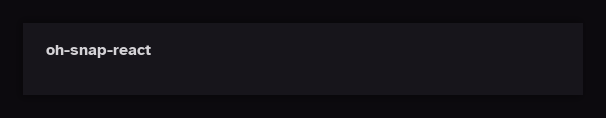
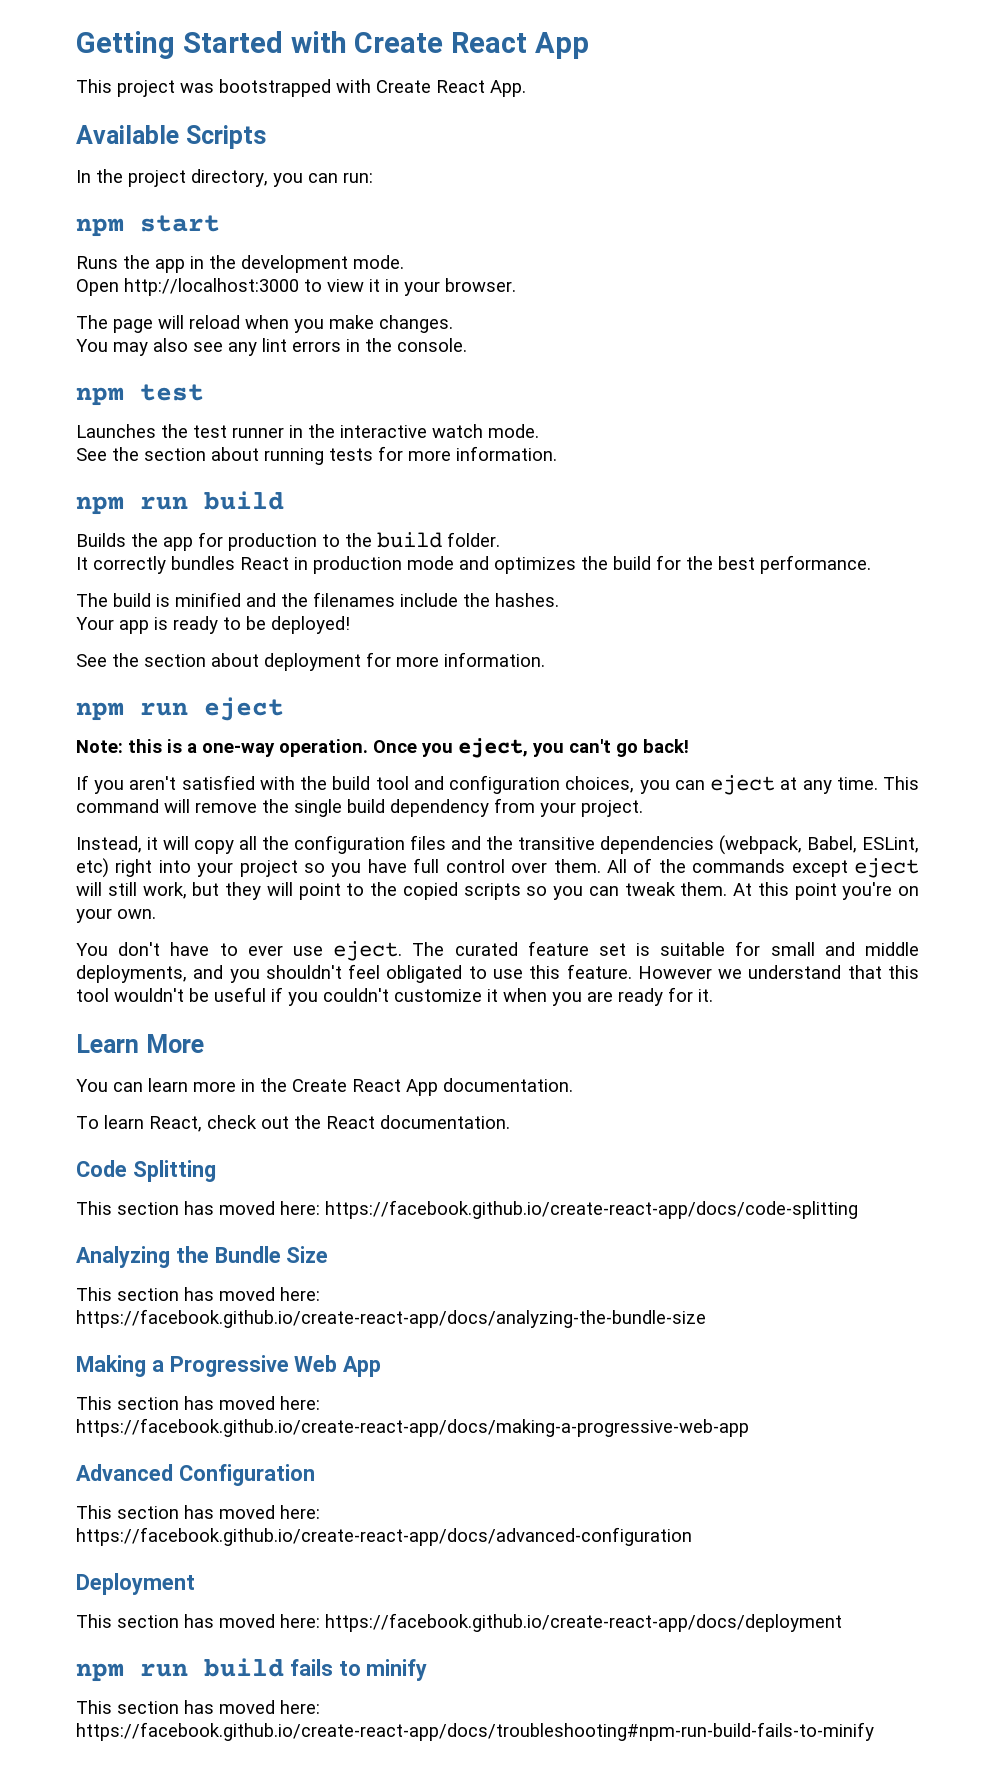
[46,45,151,58] oh-snap-react -> [76,31,590,59] [76,79,526,97] [76,125,266,149] [76,169,373,187] [76,215,220,237] [76,255,404,273] [76,278,516,296] [76,315,453,333] [76,338,467,356] [76,384,204,406] [76,424,539,438] [76,446,557,465] [76,491,284,515] [76,532,500,551] [76,555,871,574] [76,592,559,607] [76,616,350,634] [76,652,545,671] [76,697,284,721] [76,738,689,758] [76,775,920,795] [76,798,643,817] [76,835,919,855] [76,858,919,878] [76,882,919,900] [76,908,156,923] [76,941,919,961] [76,964,920,983] [76,987,713,1006] [76,1034,204,1053] [76,1078,573,1096] [76,1115,510,1132] [76,1160,216,1182] [76,1200,858,1219] [76,1246,329,1268] [76,1287,320,1301] [76,1309,706,1328] [76,1355,382,1377] [76,1396,320,1410] [76,1418,749,1437] [76,1464,315,1486] [76,1505,320,1519] [76,1527,692,1546] [76,1573,195,1595] [76,1613,842,1632] [76,1658,428,1682] [76,1700,320,1714] [76,1722,874,1741] Getting Started with Create React App // This project was bootstrapped with Create React App. // Available Scripts // In the project directory, you can run: // npm start // Runs the app in the development mode. // Open http://localhost:3000 to view it in your browser. // The page will reload when you make changes. // You may also see any lint errors in the console. // npm test // Launches the test runner in the interactive watch mode. // See the section about running tests for more information. // npm run build // Builds the app for production to the build folder. // It correctly bundles React in production mode and optimizes the build for the best performance. // The build is minified and the filenames include the hashes. // Your app is ready to be deployed! // See the section about deployment for more information. // npm run eject // Note: this is a one-way operation. Once you eject, you can't go back! // If you aren't satisfied with the build tool and configuration choices, you can eject at any time. This command will remove the single build dependency from your project. // Instead, it will copy all the configuration files and the transitive dependencies (webpack, Babel, ESLint, etc) right into your project so you have full control over them. All of the commands except eject will still work, but they will point to the copied scripts so you can tweak them. At this point you're on your own. // You don't have to ever use eject. The curated feature set is suitable for small and middle deployments, and you shouldn't feel obligated to use this feature. However we understand that this tool wouldn't be useful if you couldn't customize it when you are ready for it. // Learn More // You can learn more in the Create React App documentation. // To learn React, check out the React documentation. // Code Splitting // This section has moved here: https://facebook.github.io/create-react-app/docs/code-splitting // Analyzing the Bundle Size // This section has moved here: https://facebook.github.io/create-react-app/docs/analyzing-the-bundle-size // Making a Progressive Web App // This section has moved here: https://facebook.github.io/create-react-app/docs/making-a-progressive-web-app // Advanced Configuration // This section has moved here: https://facebook.github.io/create-react-app/docs/advanced-configuration // Deployment // This section has moved here: https://facebook.github.io/create-react-app/docs/deployment // npm run build fails to minify // This section has moved here: https://facebook.github.io/create-react-app/docs/troubleshooting#npm-run-build-fails-to-minify

